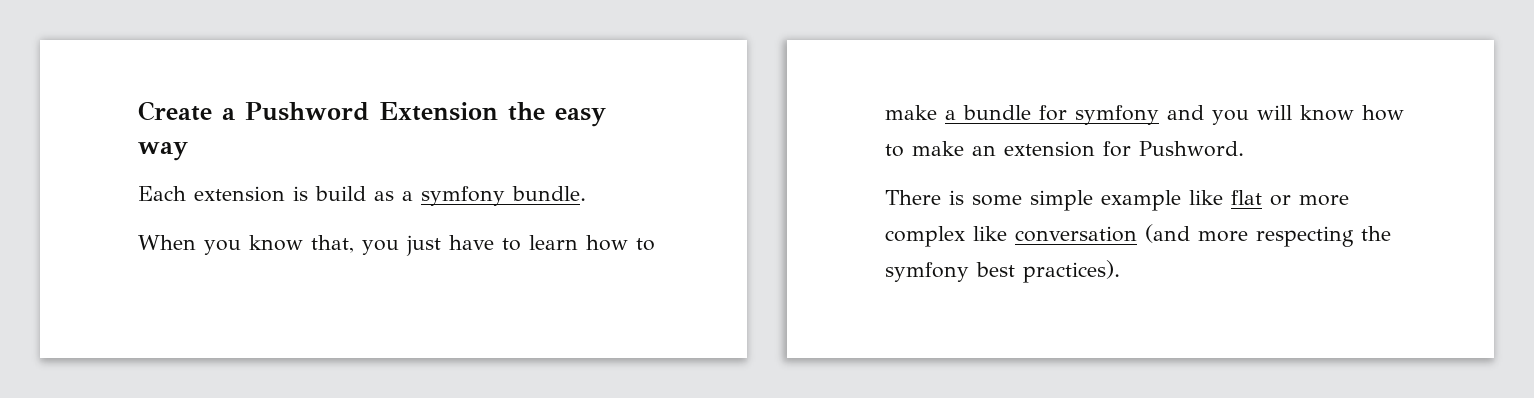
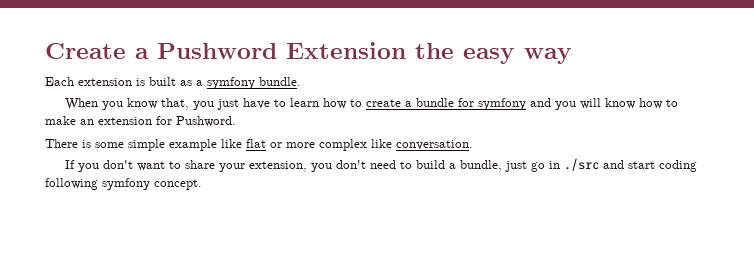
[315,186,366,201] build -> [149,77,176,86] built
[885,105,937,120] make -> [365,99,401,107] create
[1015,224,1391,247] [885,260,1120,283] conversation (and more respecting the symfony best practices). -> [396,140,473,150] [64,158,697,172] [45,178,202,190] conversation. // If you don't want to share your extension, you don't need to build a bundle, just go in ./src and start coding following symfony concept.

